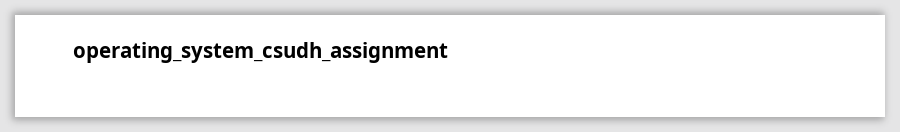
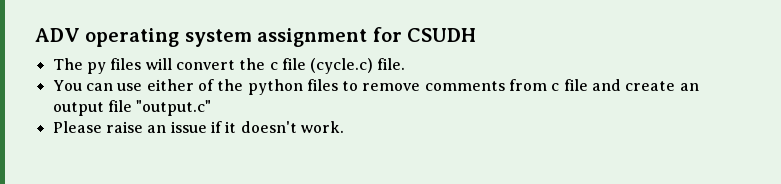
[73,42,448,63] operating_system_csudh_assignment -> [35,27,476,47] [52,58,406,74] [52,79,699,95] [52,100,212,116] [52,121,344,133] ADV operating system assignment for CSUDH // The py files will convert the c file (cycle.c) file. // You can use either of the python files to remove comments from c file and create an output file "output.c" // Please raise an issue if it doesn't work.

